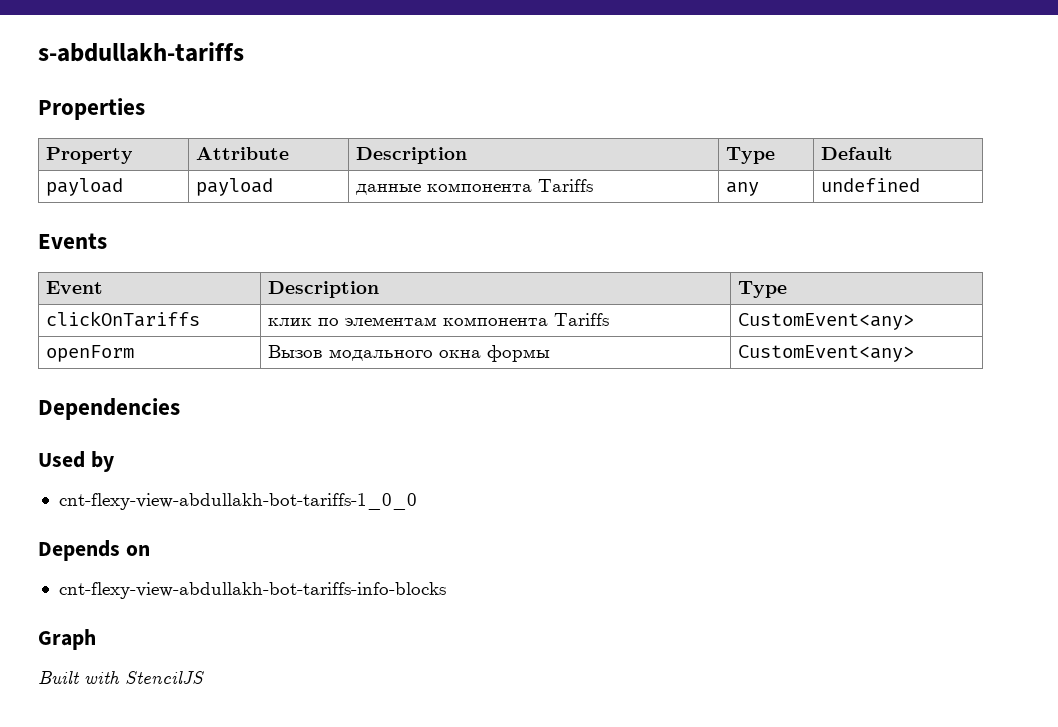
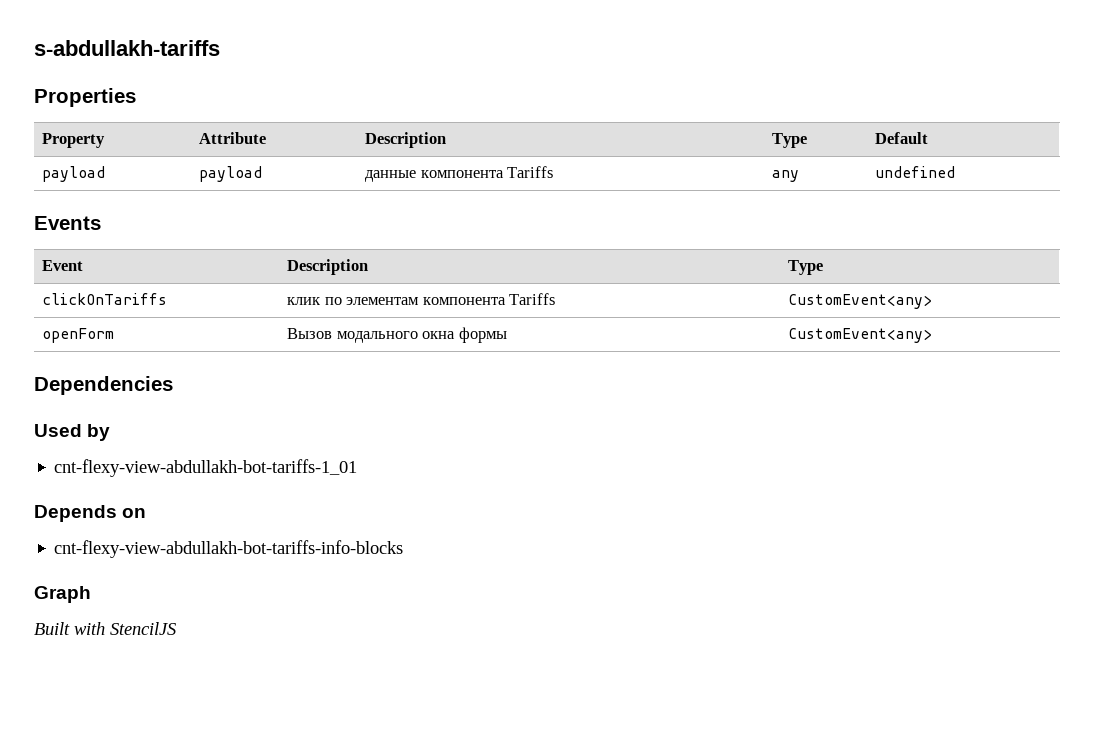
[58,493,417,510] cnt-flexy-view-abdullakh-bot-tariffs-1_0_0 -> [54,459,358,477] cnt-flexy-view-abdullakh-bot-tariffs-1_01

